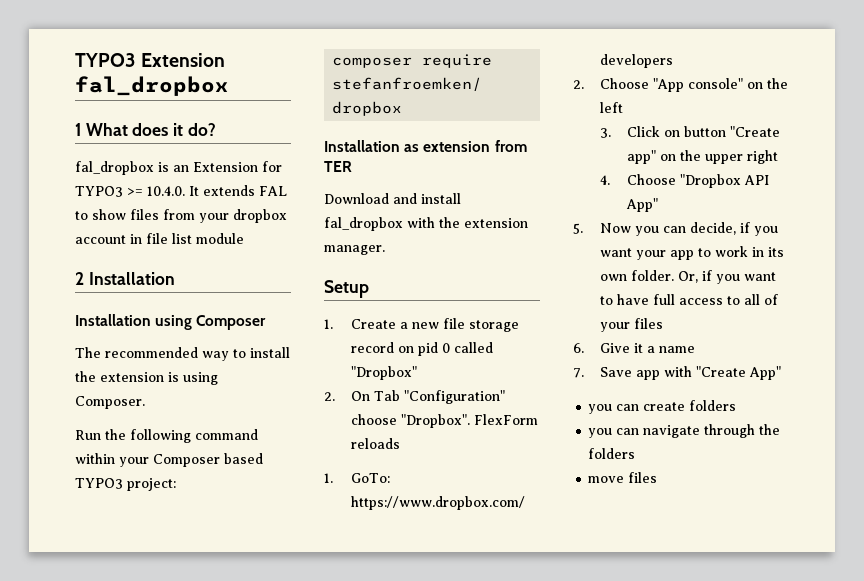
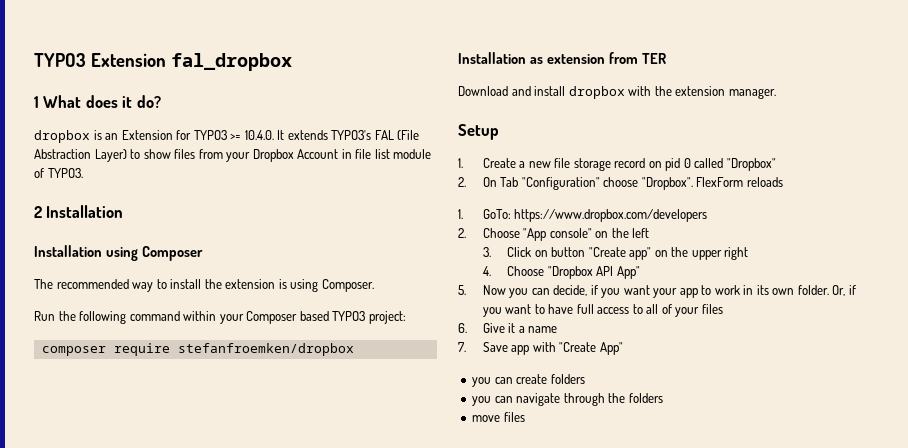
[75,161,154,175] fal_dropbox -> [34,130,90,143] dropbox
[259,186,287,196] FAL -> [331,130,420,140] [34,149,127,162] TYPO3's FAL (File Abstraction Layer)
[233,209,287,223] [75,235,126,244] dropbox account -> [252,149,339,162] Dropbox Account
(244, 238) none -> [34,168,83,178] of TYPO3.
[324,217,403,231] fal_dropbox -> [568,86,625,99] dropbox

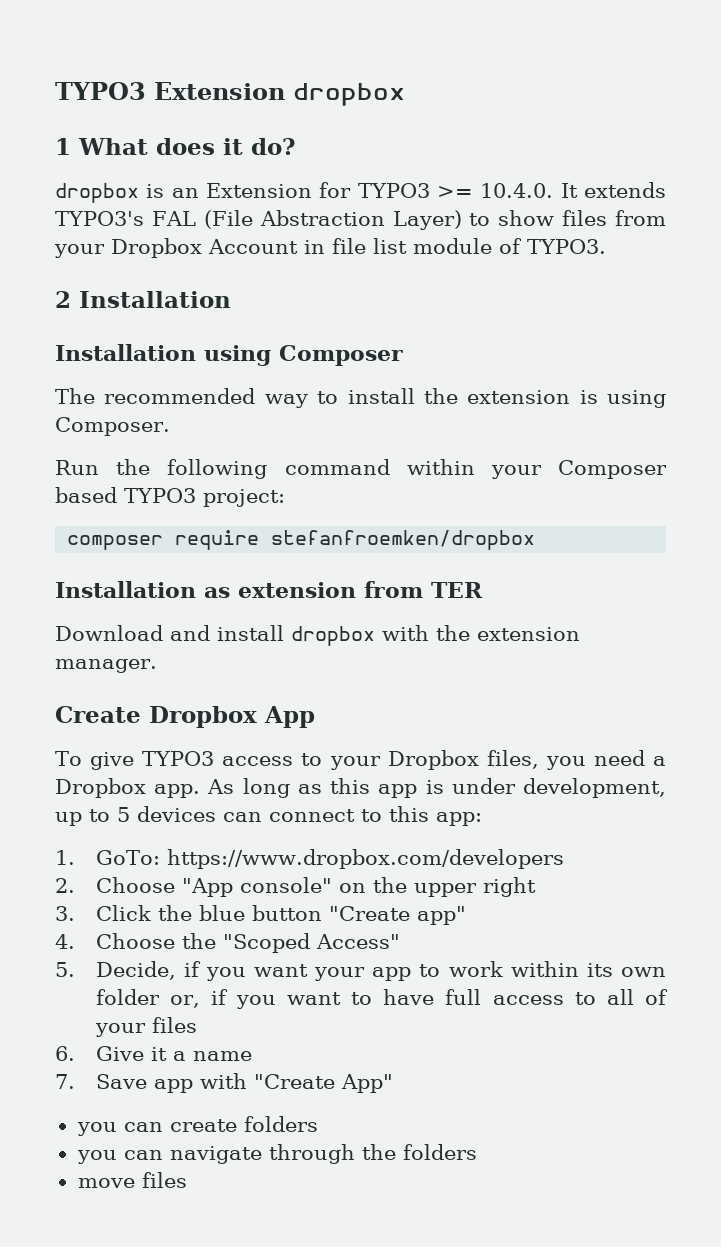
[170,53,292,71] fal_dropbox -> [293,83,405,106] dropbox
[458,124,499,140] [458,158,776,171] [458,177,783,190] Setup // 1. Create a new file storage record on pid 0 called "Dropbox" // 2. On Tab "Configuration" choose "Dropbox". FlexForm reloads -> [55,706,315,728] [55,750,666,770] [55,778,666,798] [55,806,482,826] Create Dropbox App // To give TYPO3 access to your Dropbox files, you need a Dropbox app. As long as this app is under development, up to 5 devices can connect to this app:
[632,228,650,238] [482,247,749,260] [482,266,640,279] [458,285,588,298] left // 3. Click on button "Create app" on the upper right // 4. Choose "Dropbox API App" // 5. Now you can decide, -> [413,877,536,897] [55,905,466,925] [55,933,400,953] [55,961,176,980] upper right // 3. Click the blue button "Create app" // 4. Choose the "Scoped Access" // 5. Decide,
[743,285,754,295] in -> [510,961,579,977] within
[797,285,846,296] folder. Or, -> [95,989,200,1008] folder or,

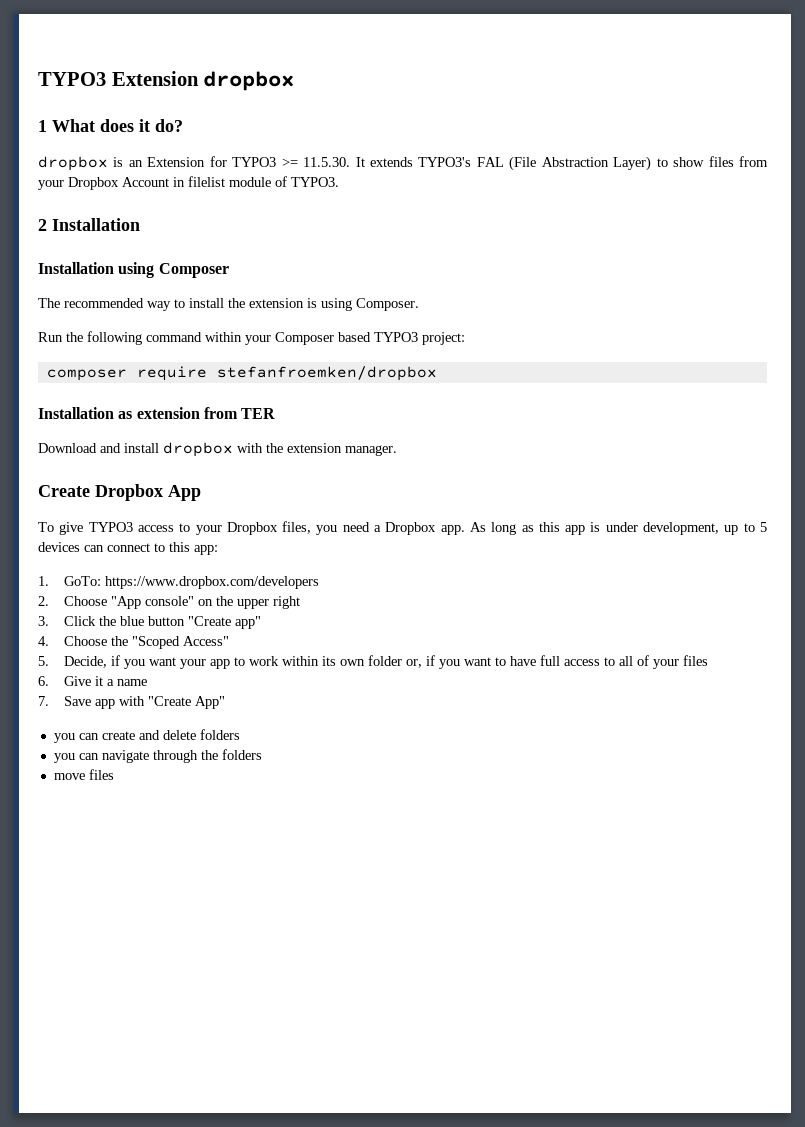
[480,183,554,198] 10.4.0. -> [303,157,351,167] 11.5.30.
[332,238,407,254] file list -> [188,176,225,187] filelist
(237, 1125) none -> [138,730,196,740] and delete

